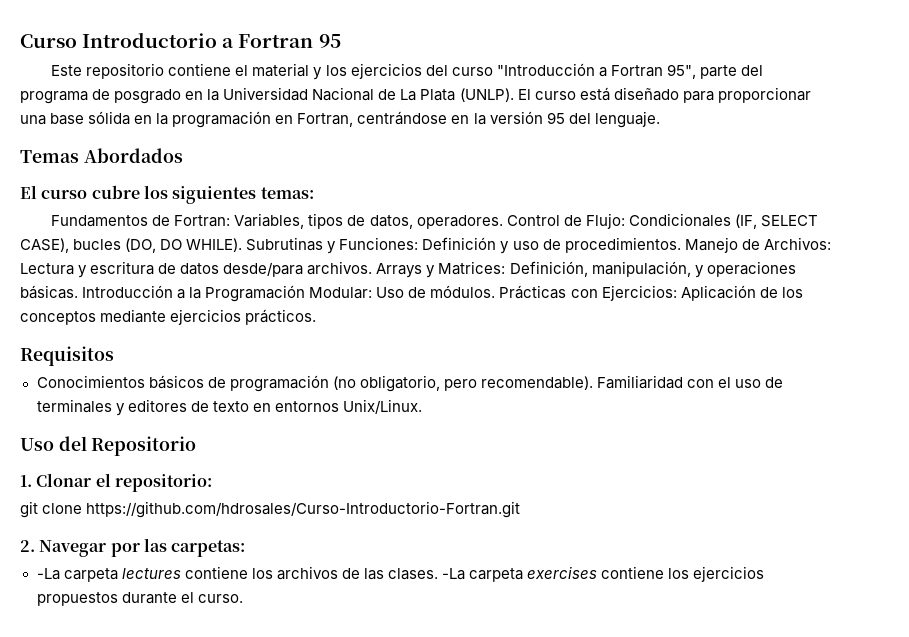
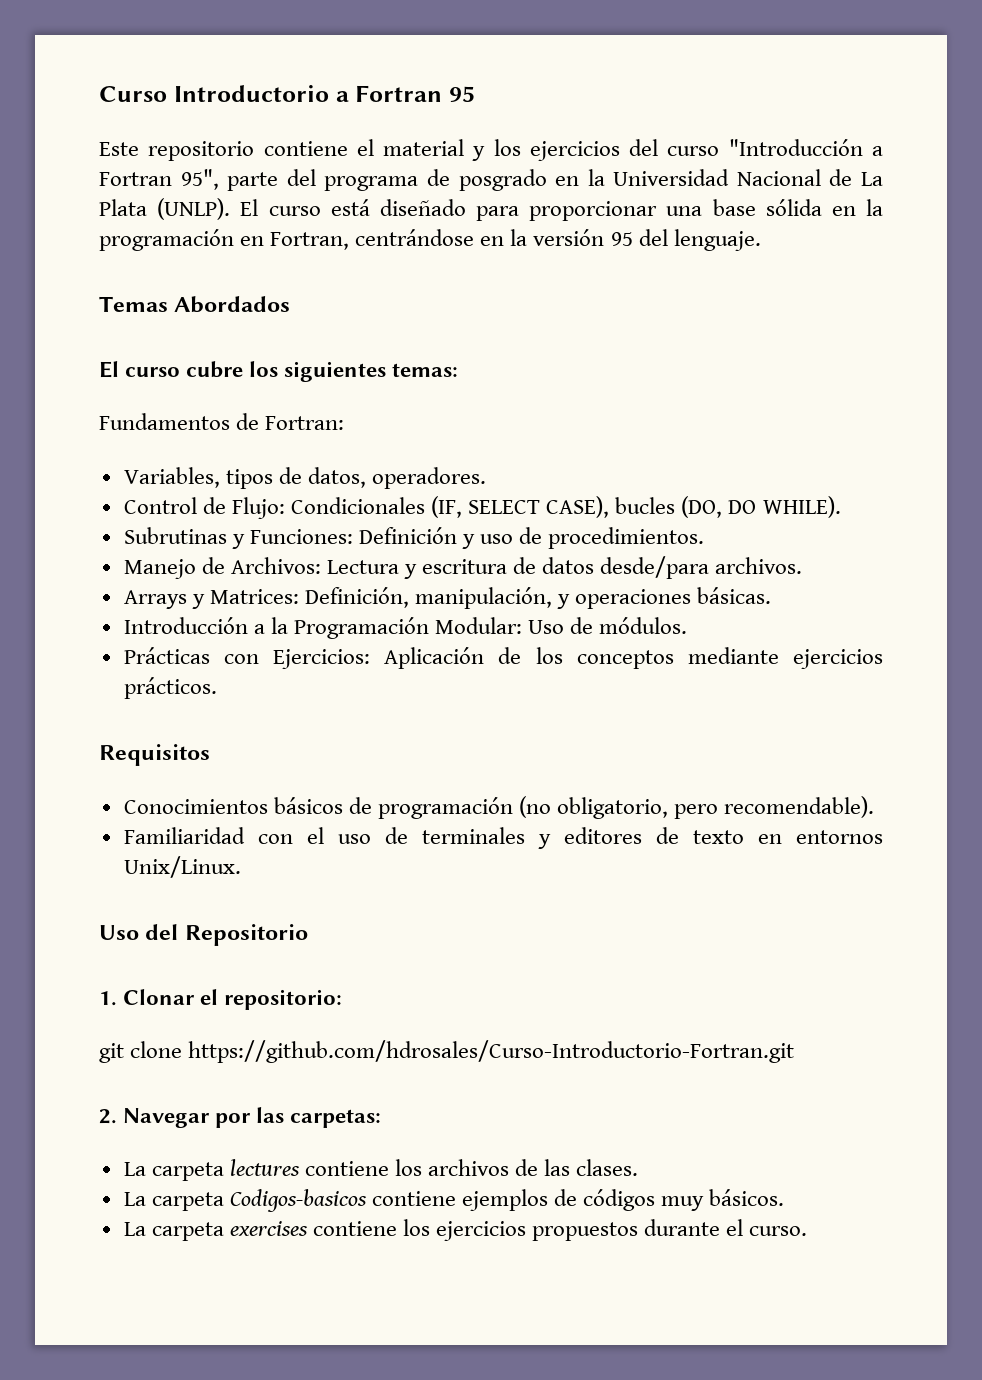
(231, 221) none -> (345, 423) //
(503, 222) none -> (487, 478) //
(243, 245) none -> (841, 507) //
(681, 245) none -> (705, 538) //
(373, 268) none -> (803, 565) //
(78, 292) none -> (772, 595) //
(496, 291) none -> (688, 625) //
(593, 383) none -> (875, 807) //
[36,568,60,580] -La -> [123,1162,146,1176] La
[441,568,465,580] -La -> [123,1189,785,1212] [123,1222,146,1236] // La carpeta Codigos-basicos contiene ejemplos de códigos muy básicos. // La

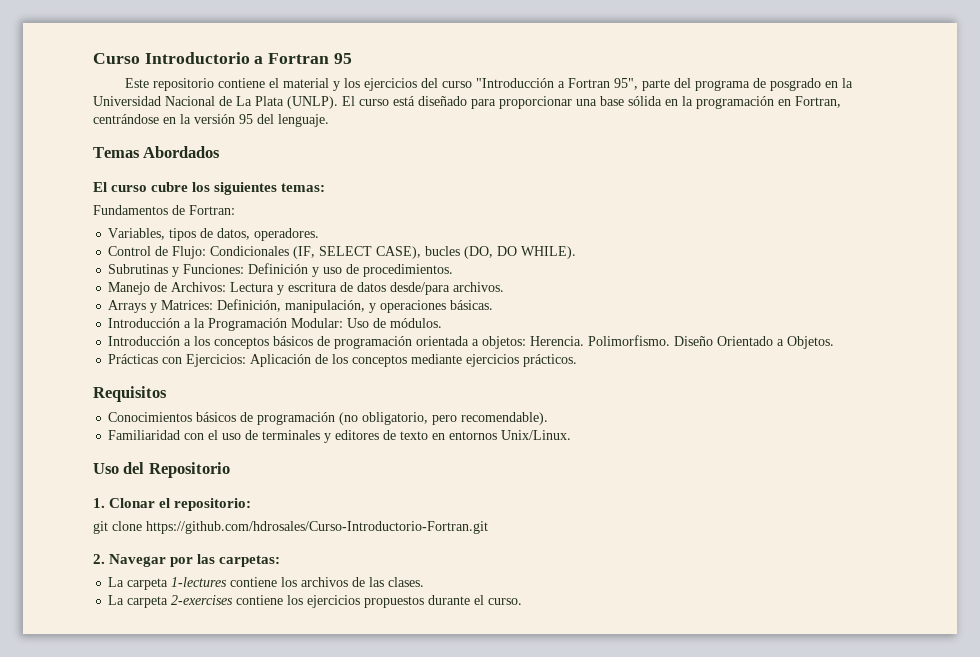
(688, 625) none -> [108,335,835,349] // Introducción a los conceptos básicos de programación orientada a objetos: Herencia. Polimorfismo. Diseño Orientado a Objetos.
[229,1159,300,1176] lectures -> [171,577,228,587] 1-lectures
[229,1189,785,1212] [123,1221,308,1241] Codigos-basicos contiene ejemplos de códigos muy básicos. // La carpeta exercises -> [171,595,234,605] 2-exercises

